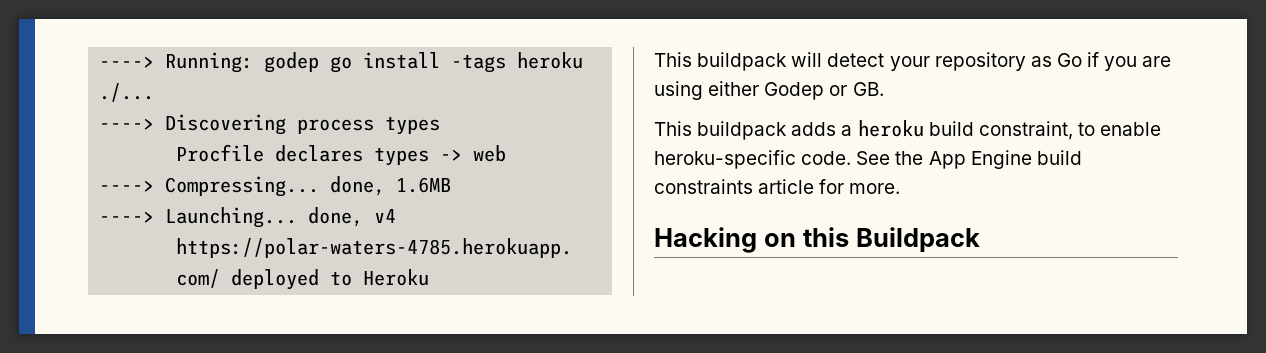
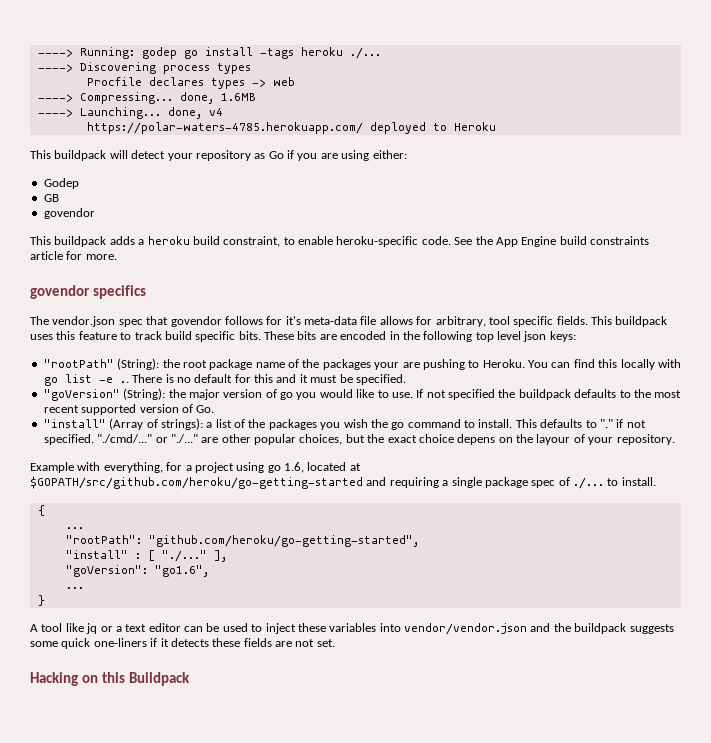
[708,81,760,96] either -> [372,150,407,159] either: //
[829,82,884,96] or GB. -> [43,194,59,202] [43,208,95,219] // GB // govendor
(901, 188) none -> [30,285,146,299] [30,316,668,327] [30,331,576,342] [43,358,681,370] [43,374,406,386] [43,388,682,401] [43,404,215,415] [43,418,646,430] [43,434,675,445] [30,462,361,473] [30,476,656,489] [37,505,45,516] [65,527,84,529] [65,535,419,547] [65,550,227,562] [65,565,209,577] [65,587,84,589] [37,595,45,606] [30,623,674,635] [30,638,335,649] // govendor specifics // The vendor.json spec that govendor follows for it's meta-data file allows for arbitrary, tool specific fields. This buildpack uses this feature to track build specific bits. These bits are encoded in the following top level json keys: // "rootPath" (String): the root package name of the packages your are pushing to Heroku. You can find this locally with go list -e .. There is no default for this and it must be specified. // "goVersion" (String): the major version of go you would like to use. If not specified the buildpack defaults to the most recent supported version of Go. // "install" (Array of strings): a list of the packages you wish the go command to install. This defaults to "." if not specified. "./cmd/..." or "./..." are other popular choices, but the exact choice depens on the layour of your repository. // Example with everything, for a project using go 1.6, located at $GOPATH/src/github.com/heroku/go-getting-started and requiring a single package spec of ./... to install. // { // ... // "rootPath": "github.com/heroku/go-getting-started", // "install" : [ "./..." ], // "goVersion": "go1.6", // ... // } // A tool like jq or a text editor can be used to inject these variables into vendor/vendor.json and the buildpack suggests some quick one-liners if it detects these fields are not set.

